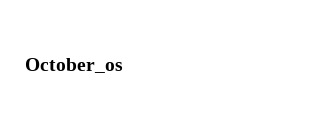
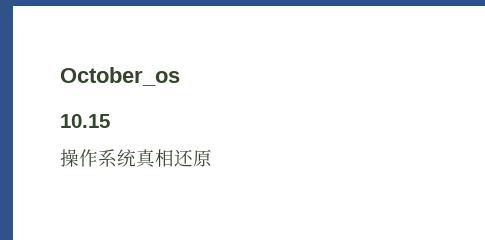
(123, 65) none -> [60,114,110,128] [60,149,212,168] // 10.15 // 操作系统真相还原

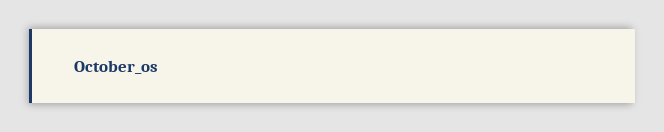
[60,114,110,128] [60,149,212,168] // 10.15 // 操作系统真相还原 -> (158, 67) none

